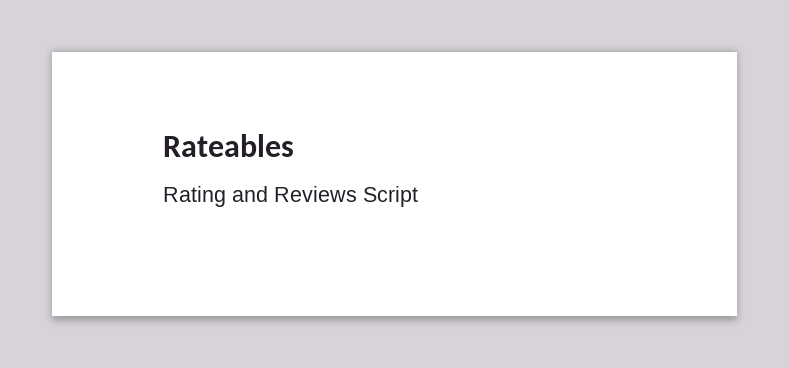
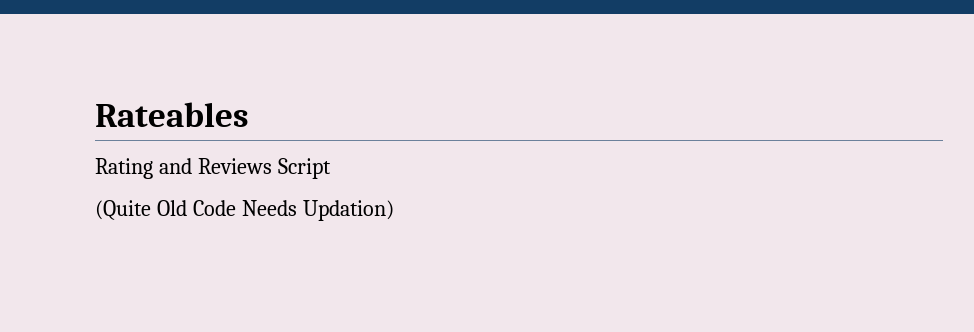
(418, 196) none -> [95,200,394,221] // (Quite Old Code Needs Updation)

